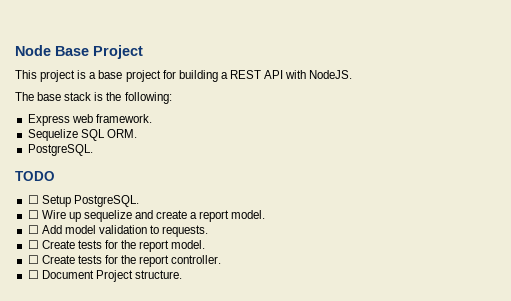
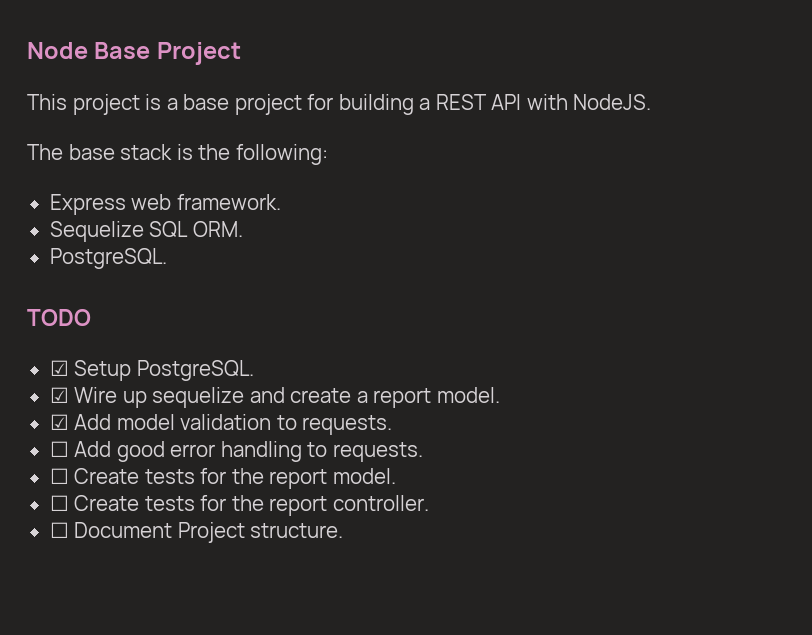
[27,195,39,204] ☐ -> [49,360,69,376] ☑
[27,210,39,219] ☐ -> [49,387,69,403] ☑
[27,225,39,234] ☐ -> [49,414,69,430] ☑
(209, 231) none -> [49,441,423,462] // ☐ Add good error handling to requests.

